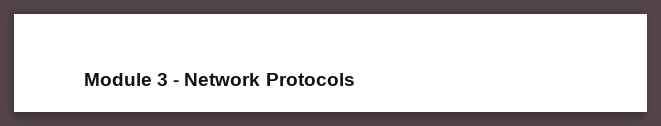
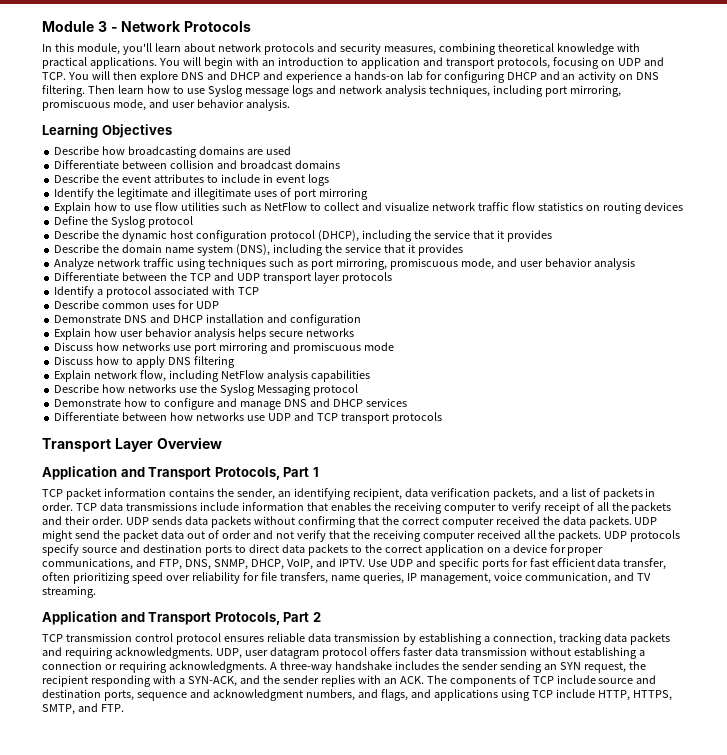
(355, 79) none -> [42,43,640,55] [42,57,664,69] [42,71,660,83] [42,85,621,97] [42,99,290,111] [42,124,172,138] [54,146,291,158] [54,160,340,169] [54,174,329,186] [54,188,368,200] [54,202,683,214] [54,216,194,228] [54,230,552,242] [54,244,463,256] [54,258,635,270] [54,272,392,284] [54,286,259,298] [54,300,219,309] [54,314,361,326] [54,328,354,340] [54,342,394,354] [54,356,235,368] [54,370,370,382] [54,384,358,396] [54,398,407,410] [54,412,442,424] [42,437,222,452] [42,466,319,480] [42,488,656,500] [42,502,672,514] [42,516,658,528] [42,530,681,542] [42,544,604,556] [42,558,667,570] [42,572,651,584] [42,586,96,598] [42,611,321,625] [42,633,670,645] [42,647,645,659] [42,661,646,673] [42,675,657,687] [42,689,672,701] [42,703,124,715] // In this module, you'll learn about network protocols and security measures, combining theoretical knowledge with practical applications. You will begin with an introduction to application and transport protocols, focusing on UDP and TCP. You will then explore DNS and DHCP and experience a hands-on lab for configuring DHCP and an activity on DNS filtering. Then learn how to use Syslog message logs and network analysis techniques, including port mirroring, promiscuous mode, and user behavior analysis. // Learning Objectives // Describe how broadcasting domains are used // Differentiate between collision and broadcast domains // Describe the event attributes to include in event logs // Identify the legitimate and illegitimate uses of port mirroring // Explain how to use flow utilities such as NetFlow to collect and visualize network traffic flow statistics on routing devices // Define the Syslog protocol // Describe the dynamic host configuration protocol (DHCP), including the service that it provides // Describe the domain name system (DNS), including the service that it provides // Analyze network traffic using techniques such as port mirroring, promiscuous mode, and user behavior analysis // Differentiate between the TCP and UDP transport layer protocols // Identify a protocol associated with TCP // Describe common uses for UDP // Demonstrate DNS and DHCP installation and configuration // Explain how user behavior analysis helps secure networks // Discuss how networks use port mirroring and promiscuous mode // Discuss how to apply DNS filtering // Explain network flow, including NetFlow analysis capabilities // Describe how networks use the Syslog Messaging protocol // Demonstrate how to configure and manage DNS and DHCP services // Differentiate between how networks use UDP and TCP transport protocols // Transport Layer Overview // Application and Transport Protocols, Part 1 // TCP packet information contains the sender, an identifying recipient, data verification packets, and a list of packets in order. TCP data transmissions include information that enables the receiving computer to verify receipt of all the packets and their order. UDP sends data packets without confirming that the correct computer received the data packets. UDP might send the packet data out of order and not verify that the receiving computer received all the packets. UDP protocols specify source and destination ports to direct data packets to the correct application on a device for proper communications, and FTP, DNS, SNMP, DHCP, VoIP, and IPTV. Use UDP and specific ports for fast efficient data transfer, often prioritizing speed over reliability for file transfers, name queries, IP management, voice communication, and TV streaming. // Application and Transport Protocols, Part 2 // TCP transmission control protocol ensures reliable data transmission by establishing a connection, tracking data packets and requiring acknowledgments. UDP, user datagram protocol offers faster data transmission without establishing a connection or requiring acknowledgments. A three-way handshake includes the sender sending an SYN request, the recipient responding with a SYN-ACK, and the sender replies with an ACK. The components of TCP include source and destination ports, sequence and acknowledgment numbers, and flags, and applications using TCP include HTTP, HTTPS, SMTP, and FTP.

